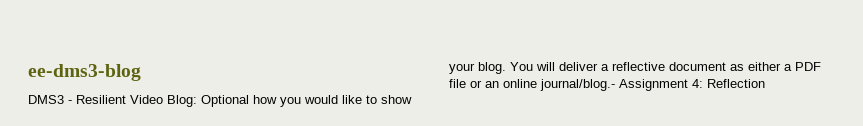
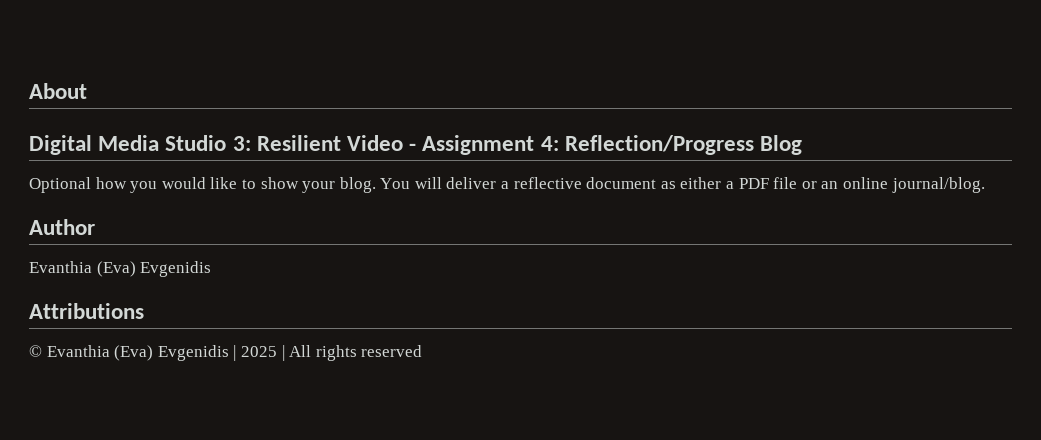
[28,64,141,81] [28,95,197,107] ee-dms3-blog // DMS3 - Resilient Video Blog: -> [29,83,87,99] [29,135,803,155] About // Digital Media Studio 3: Resilient Video - Assignment 4: Reflection/Progress Blog //
[540,79,765,91] journal/blog.- Assignment 4: Reflection -> [891,177,985,193] [29,219,95,235] [29,261,212,277] [29,303,144,319] [29,345,423,361] journal/blog. // Author // Evanthia (Eva) Evgenidis // Attributions // © Evanthia (Eva) Evgenidis | 2025 | All rights reserved

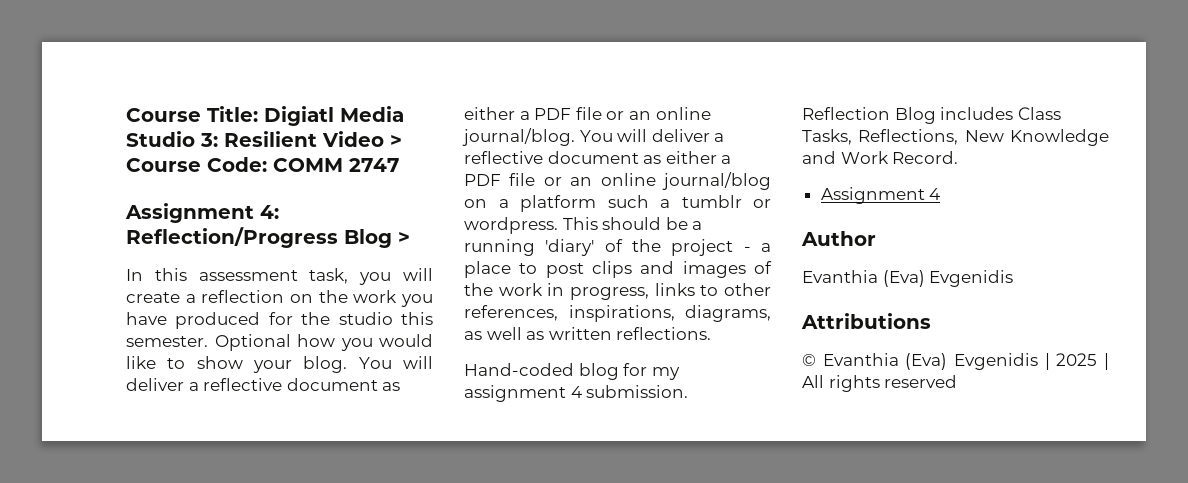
[29,83,87,99] [29,135,92,155] About // Digital -> [126,106,334,126] Course Title: Digiatl
[409,143,417,151] - -> [390,135,402,147] [126,157,399,172] > Course Code: COMM 2747 //
(803, 145) // -> [398,232,410,244] [126,268,433,285] [126,290,433,307] [126,312,433,329] [126,336,208,347] > // In this assessment task, you will create a reflection on the work you have produced for the studio this semester.
(985, 185) none -> [579,129,725,142] [464,151,732,164] [464,172,771,190] [464,195,771,212] [464,217,703,234] [464,239,771,256] [464,261,772,278] [464,283,771,300] [464,305,771,322] [464,327,712,340] [464,363,680,380] [464,385,689,402] [802,107,1061,124] [802,129,1109,146] [802,151,959,164] [820,187,941,204] You will deliver a reflective document as either a PDF file or an online journal/blog on a platform such a tumblr or wordpress. This should be a running 'diary' of the project - a place to post clips and images of the work in progress, links to other references, inspirations, diagrams, as well as written reflections. // Hand-coded blog for my assignment 4 submission. Reflection Blog includes Class Tasks, Reflections, New Knowledge and Work Record. // Assignment 4

